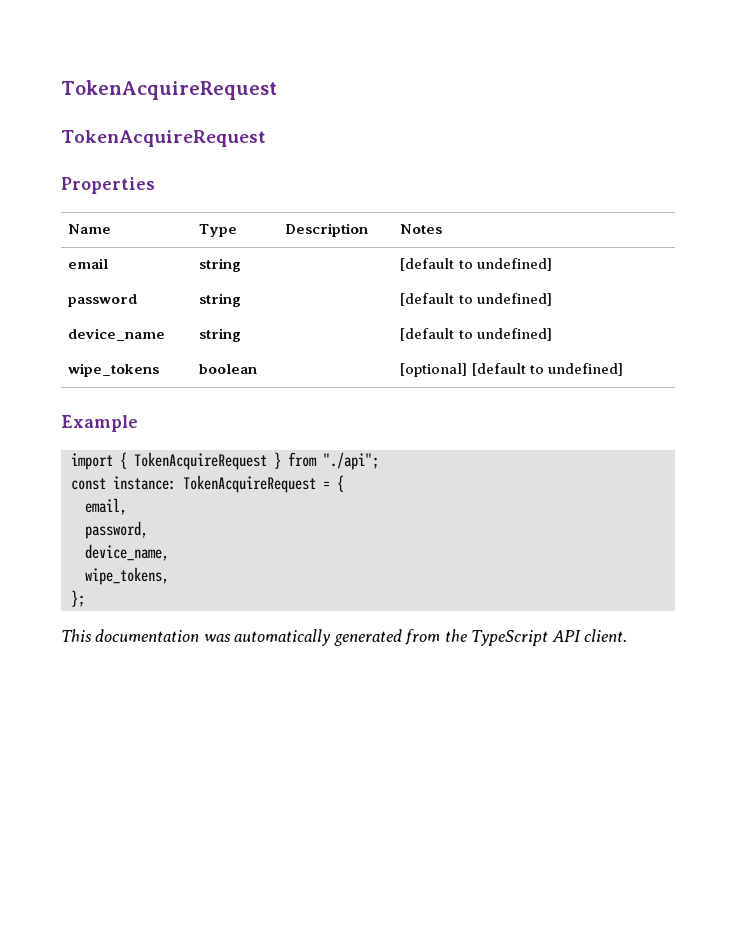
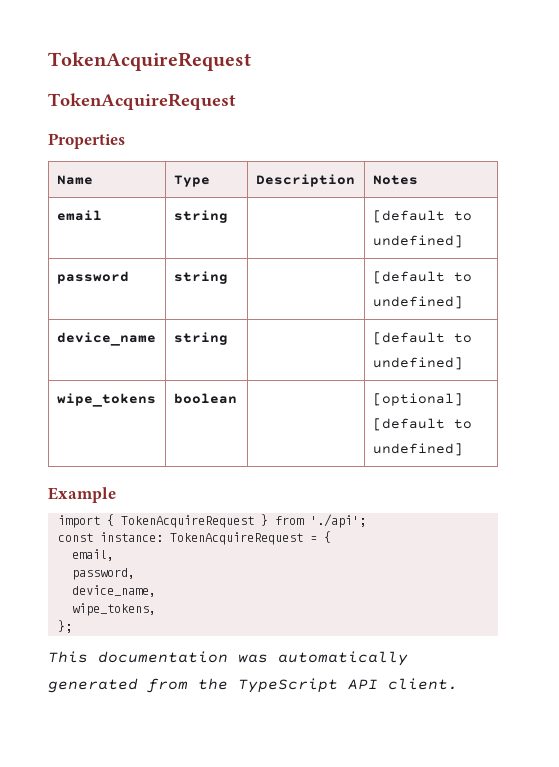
[322,452,379,470] "./api"; -> [309,514,366,528] './api';

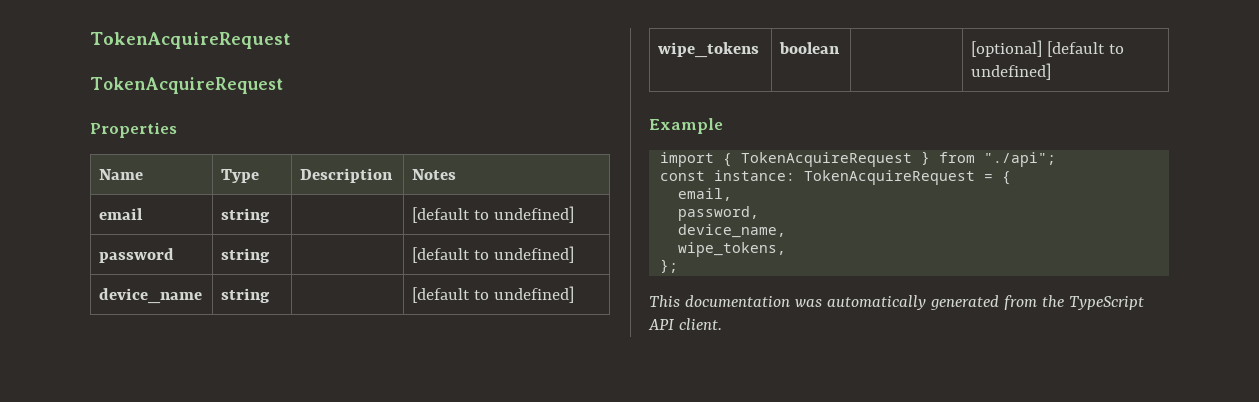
[309,514,366,528] './api'; -> [984,152,1057,167] "./api";

